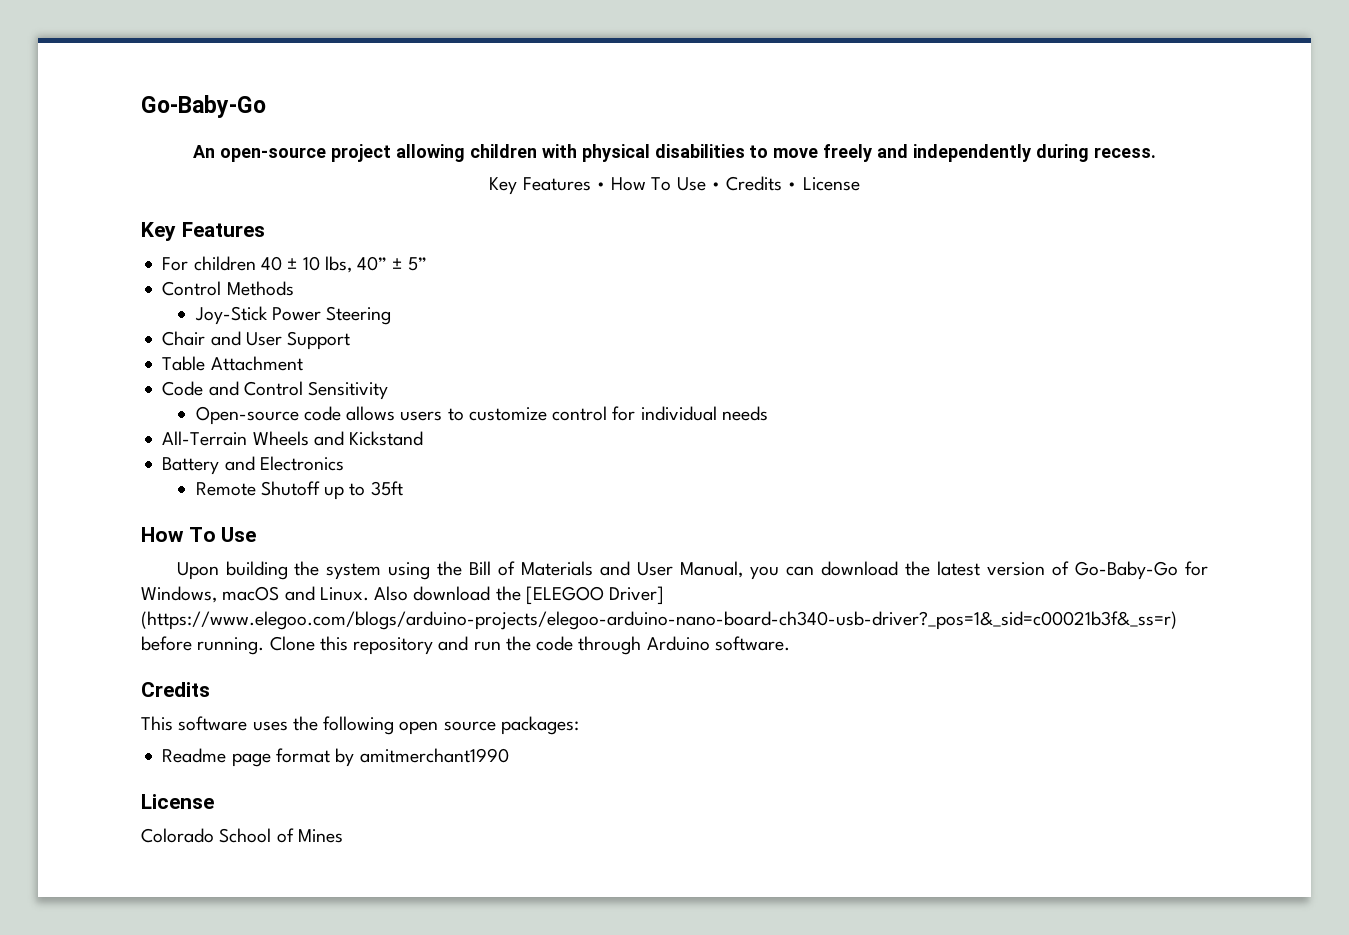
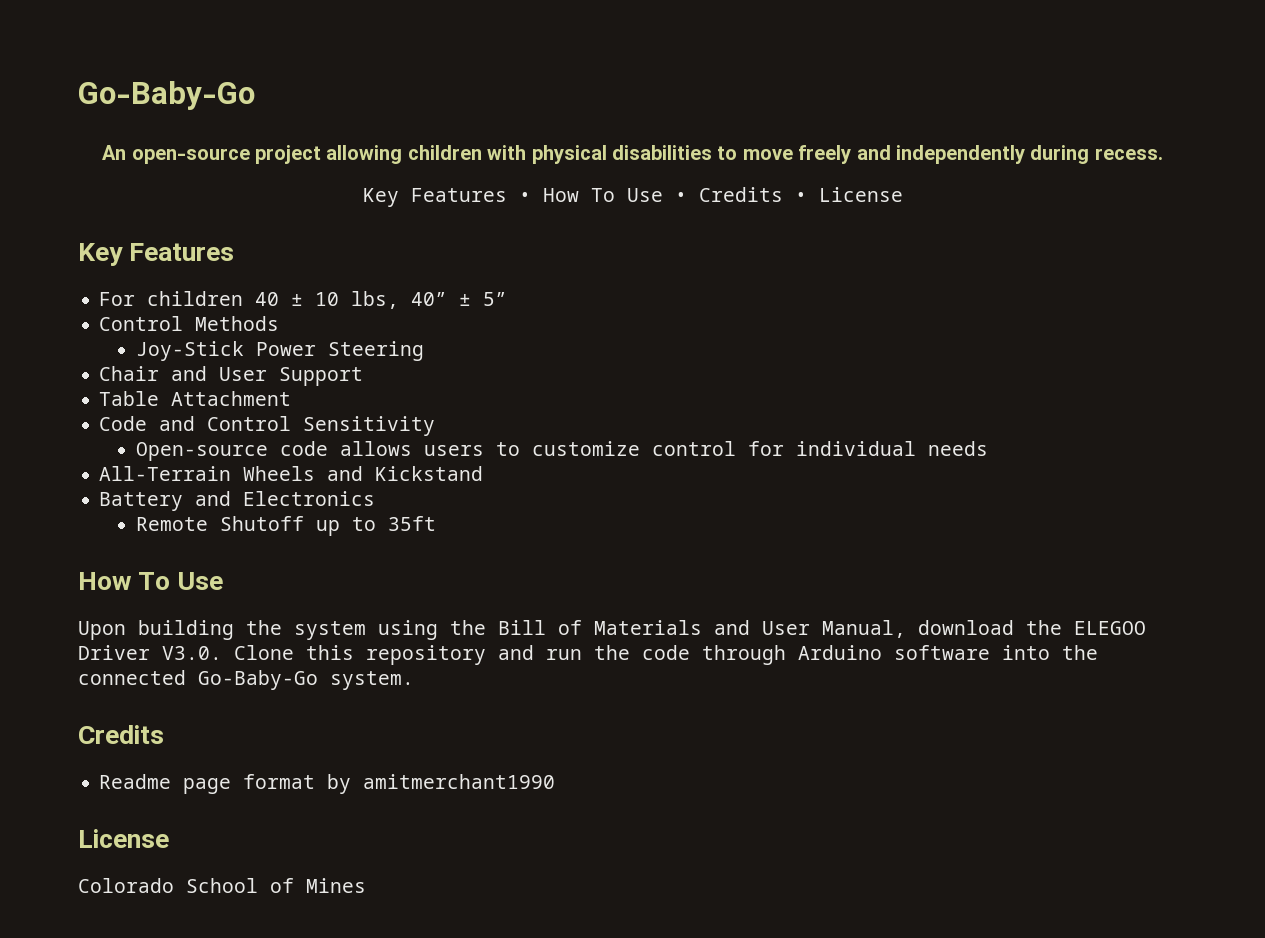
[750,561,1208,580] [141,586,665,605] [141,611,1177,630] [141,636,265,655] you can download the latest version of Go-Baby-Go for Windows, macOS and Linux. Also download the [ELEGOO Driver] (https://www.elegoo.com/blogs/arduino-projects/elegoo-arduino-nano-board-ch340-usb-driver?_pos=1&_sid=c00021b3f&_ss=r) before running. -> [918,620,1146,635] [78,645,222,660] download the ELEGOO Driver V3.0.
[714,636,790,651] [141,682,210,697] [141,716,579,735] software. // Credits // This software uses the following open source packages: -> [894,645,1098,660] [78,670,414,690] [78,725,164,744] software into the connected Go-Baby-Go system. // Credits

